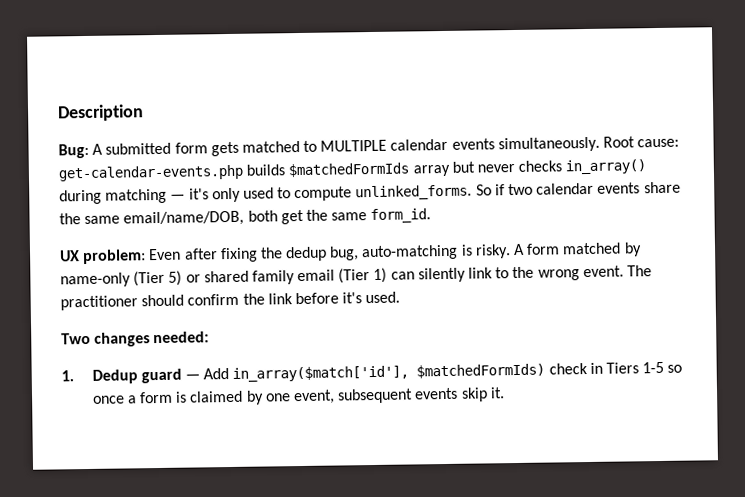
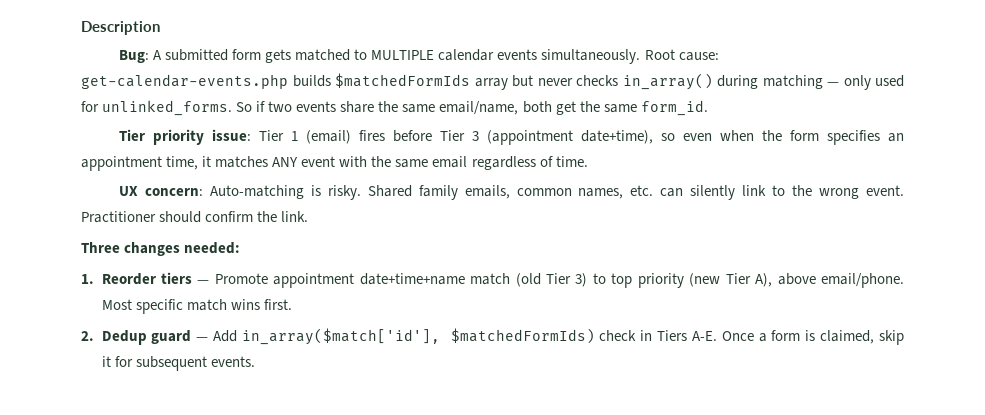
[188,188,209,200] it's -> (839, 84) none
[277,186,353,202] to compute -> [81,101,99,112] for
[536,182,595,195] calendar -> (293, 106) none
[123,210,245,227] email/name/DOB, -> [439,101,519,115] email/name,
[59,242,642,265] [60,267,388,288] UX problem: Even after fixing the dedup bug, auto-matching is risky. A form matched by name-only (Tier 5) or shared family email (Tier 1) -> [118,129,904,145] [81,156,588,171] [118,185,654,200] Tier priority issue: Tier 1 (email) fires before Tier 3 (appointment date+time), so even when the form specifies an appointment time, it matches ANY event with the same email regardless of time. // UX concern: Auto-matching is risky. Shared family emails, common names, etc.
[626,265,652,277] [60,295,138,311] The practitioner -> [81,211,156,223] Practitioner
[267,291,401,305] [61,331,210,347] [61,370,74,382] link before it's used. // Two changes needed: // 1. -> [281,211,309,222] [81,242,241,256] [81,272,905,288] [101,299,292,314] [81,331,94,341] link. // Three changes needed: // 1. Reorder tiers — Promote appointment date+time+name match (old Tier 3) to top priority (new Tier A), above email/phone. Most specific match wins first. // 2.
[642,361,683,374] [92,387,505,405] 1-5 so once a form is claimed by one event, subsequent events skip it. -> [691,330,904,345] [101,356,255,371] A-E. Once a form is claimed, skip it for subsequent events.

